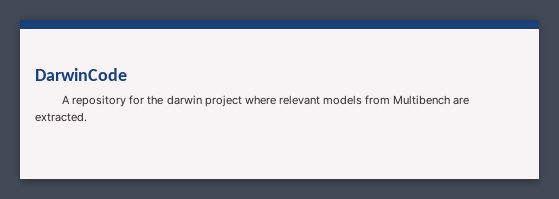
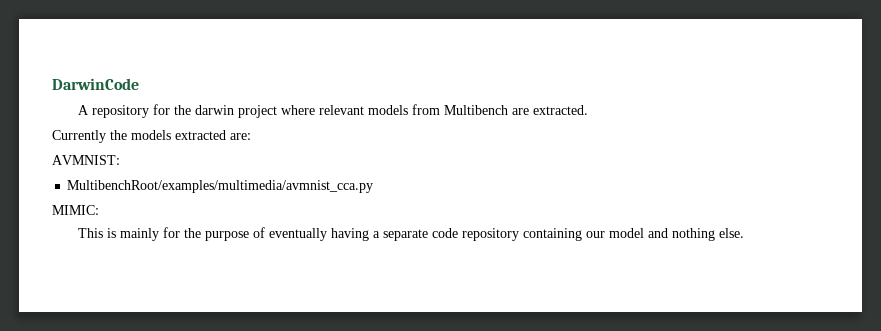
(87, 117) none -> [52,130,251,143] [52,155,120,165] [67,180,374,193] [52,205,99,215] [77,227,744,241] // Currently the models extracted are: // AVMNIST: // MultibenchRoot/examples/multimedia/avmnist_cca.py // MIMIC: // This is mainly for the purpose of eventually having a separate code repository containing our model and nothing else.

